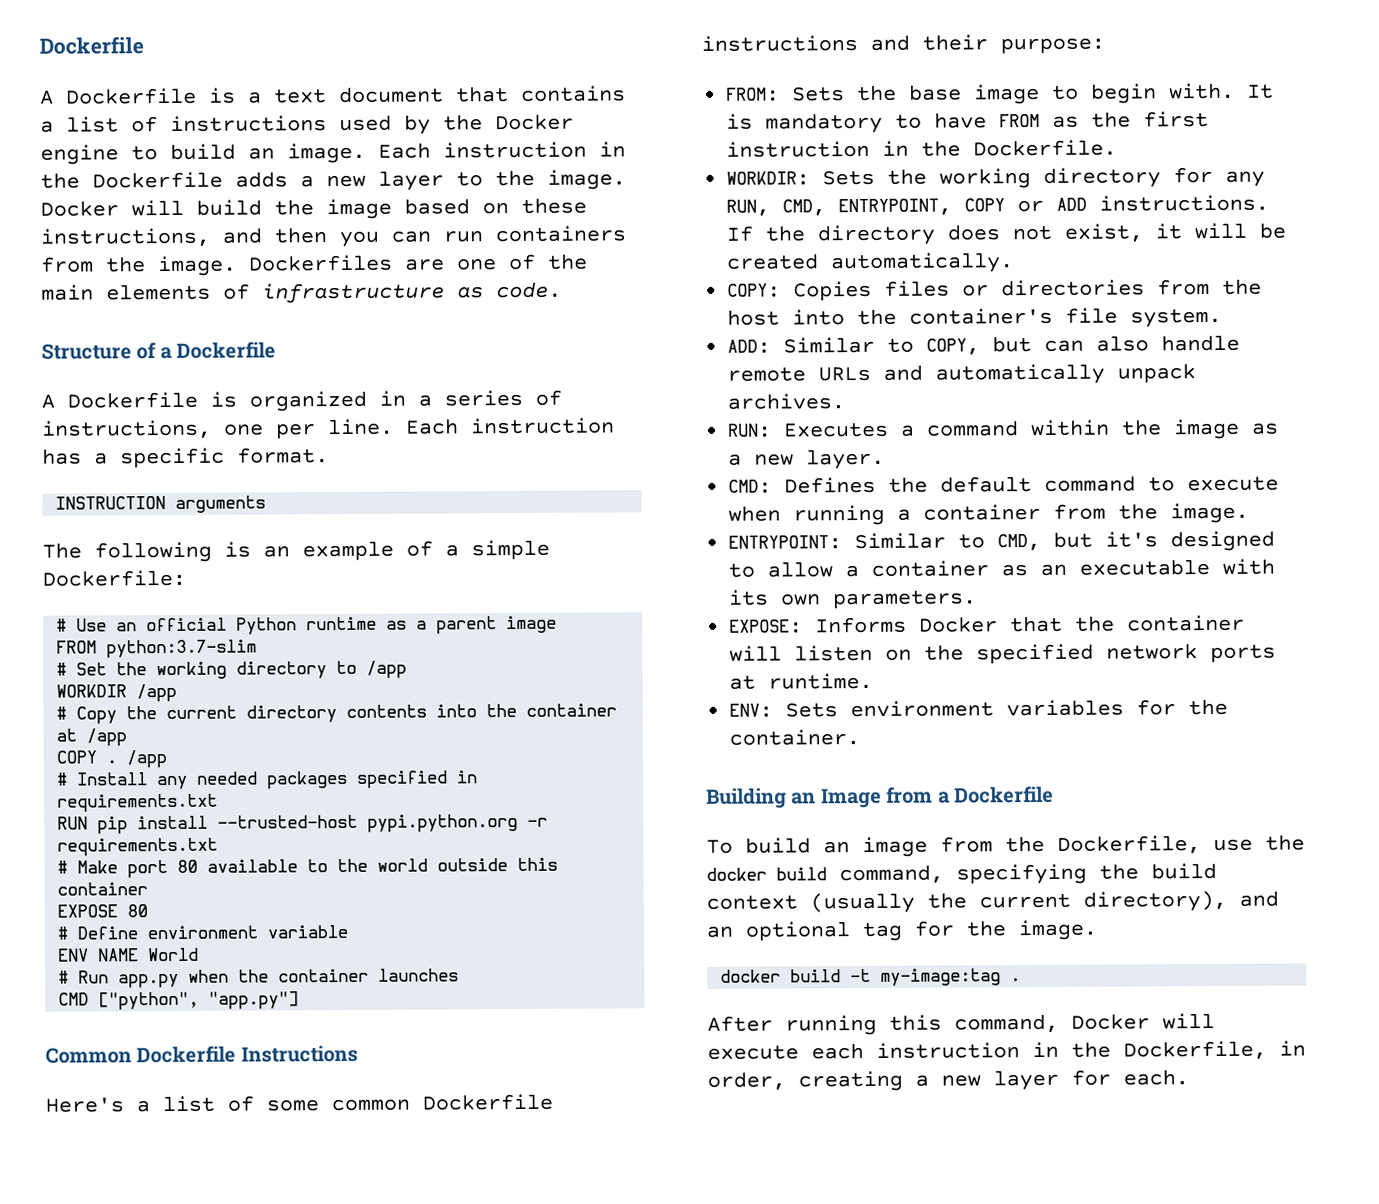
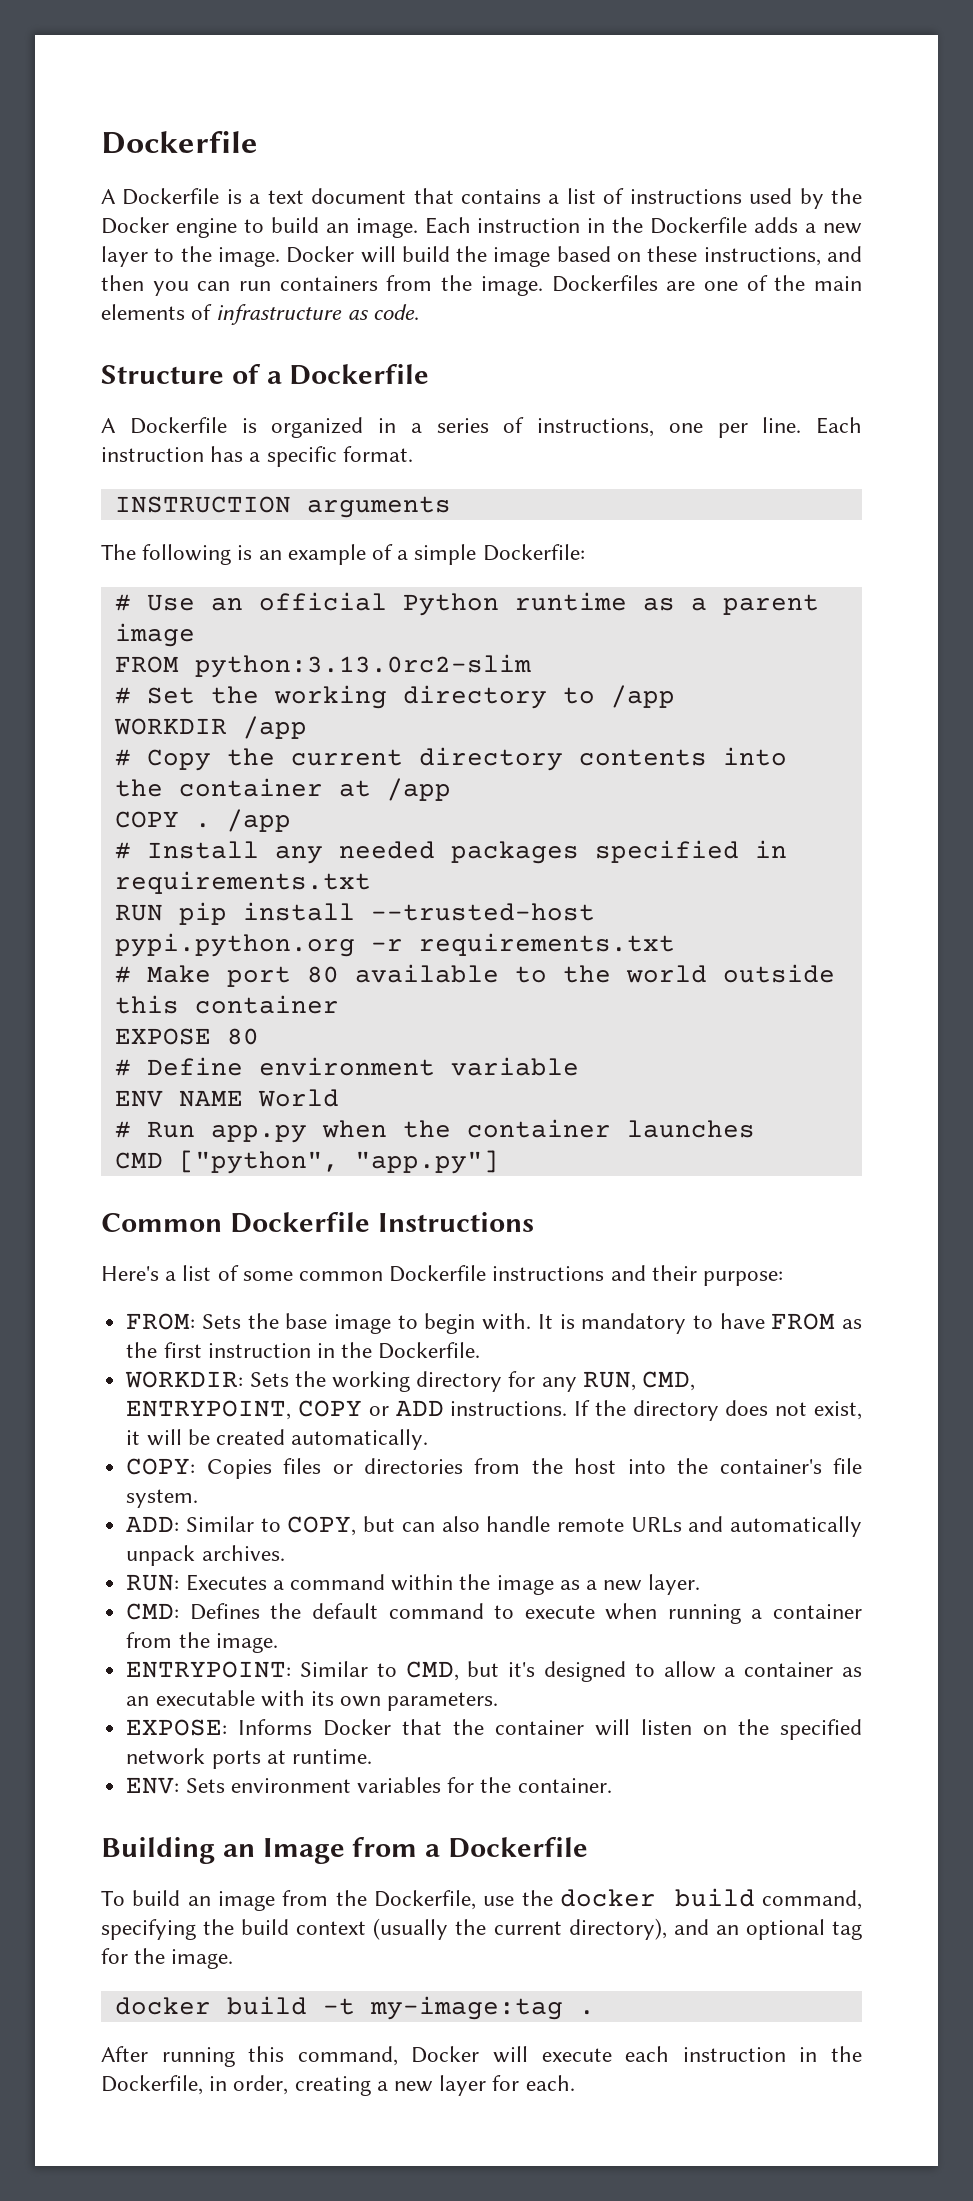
[106,639,258,659] python:3.7-slim -> [194,654,531,678] python:3.13.0rc2-slim

